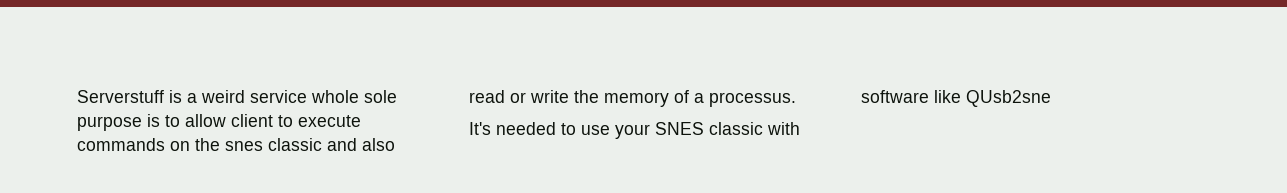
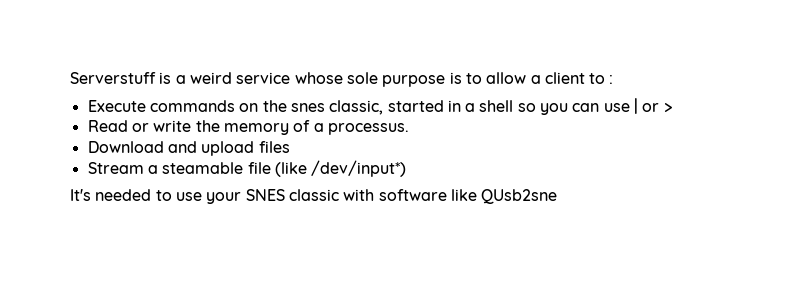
[311,90,359,103] whole -> [294,72,343,84] whose
(226, 120) none -> [530,75,541,84] a
[298,115,361,127] execute -> [609,75,614,84] [87,100,146,112] : // Execute
[268,138,395,151] [469,90,505,103] classic and also read -> [329,98,672,115] [87,120,128,132] classic, started in a shell so you can use | or > // Read
(796, 99) none -> [87,141,290,156] [87,160,407,177] // Download and upload files // Stream a steamable file (like /dev/input*)

